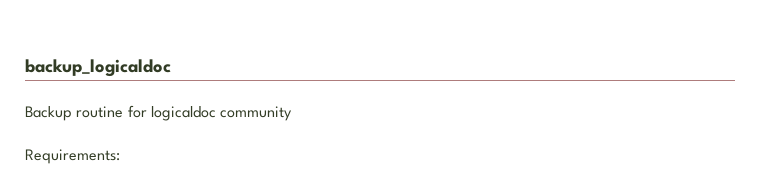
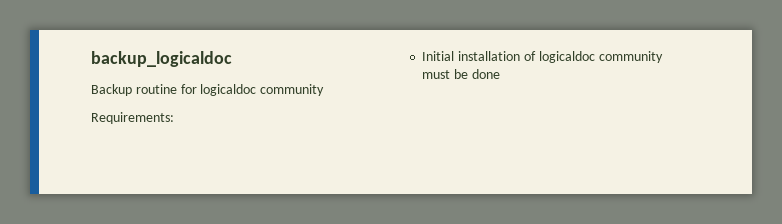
(120, 156) none -> [422,51,663,63] [422,69,500,79] // Initial installation of logicaldoc community must be done

